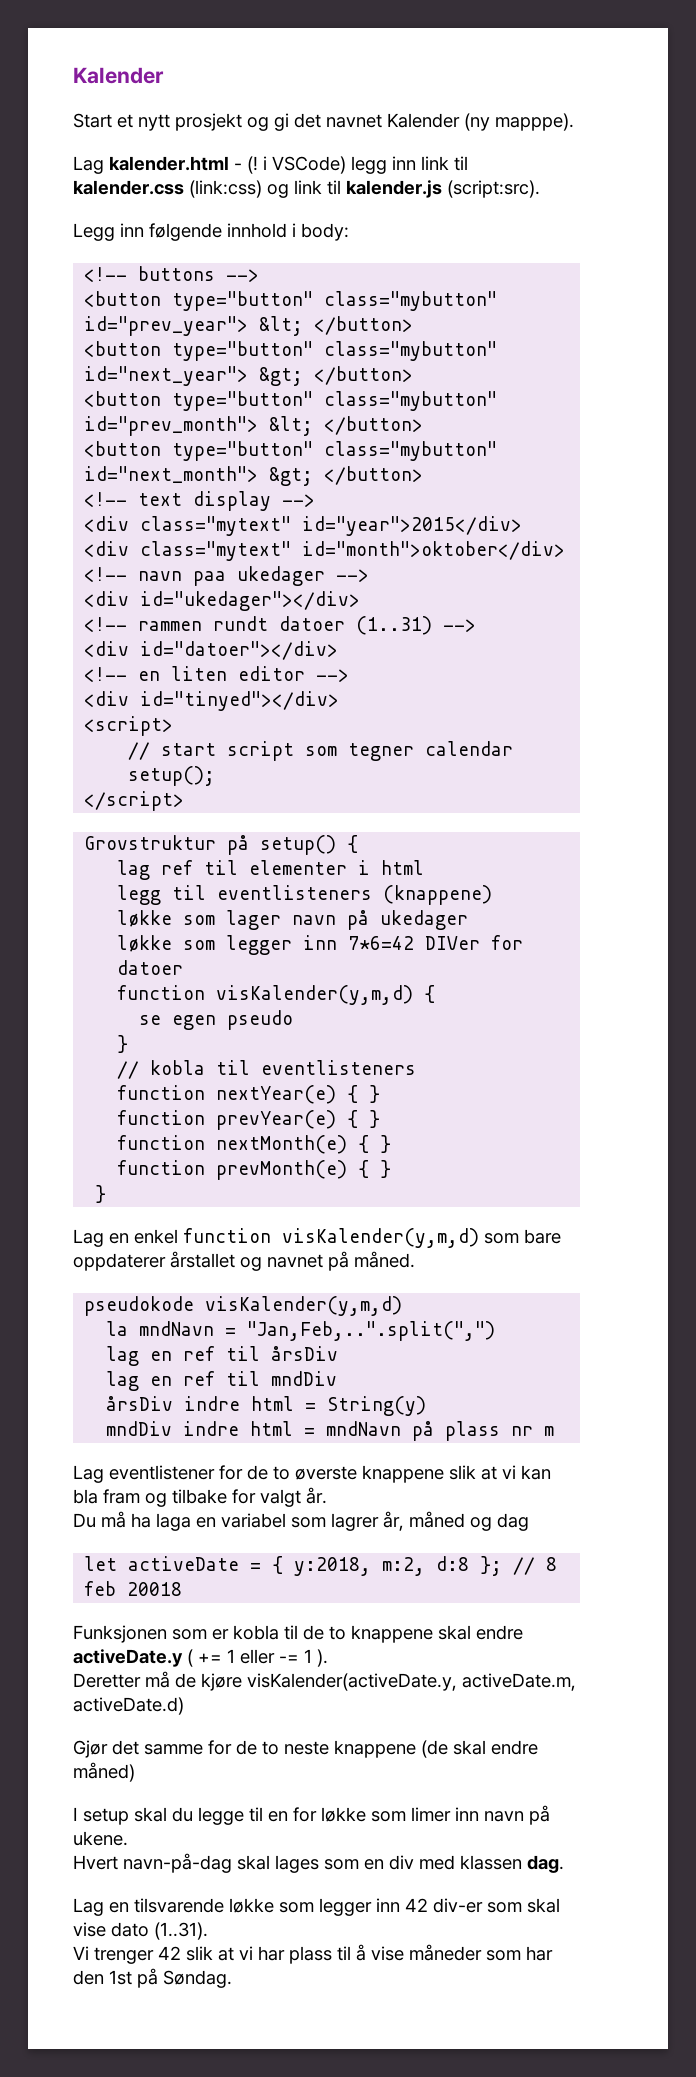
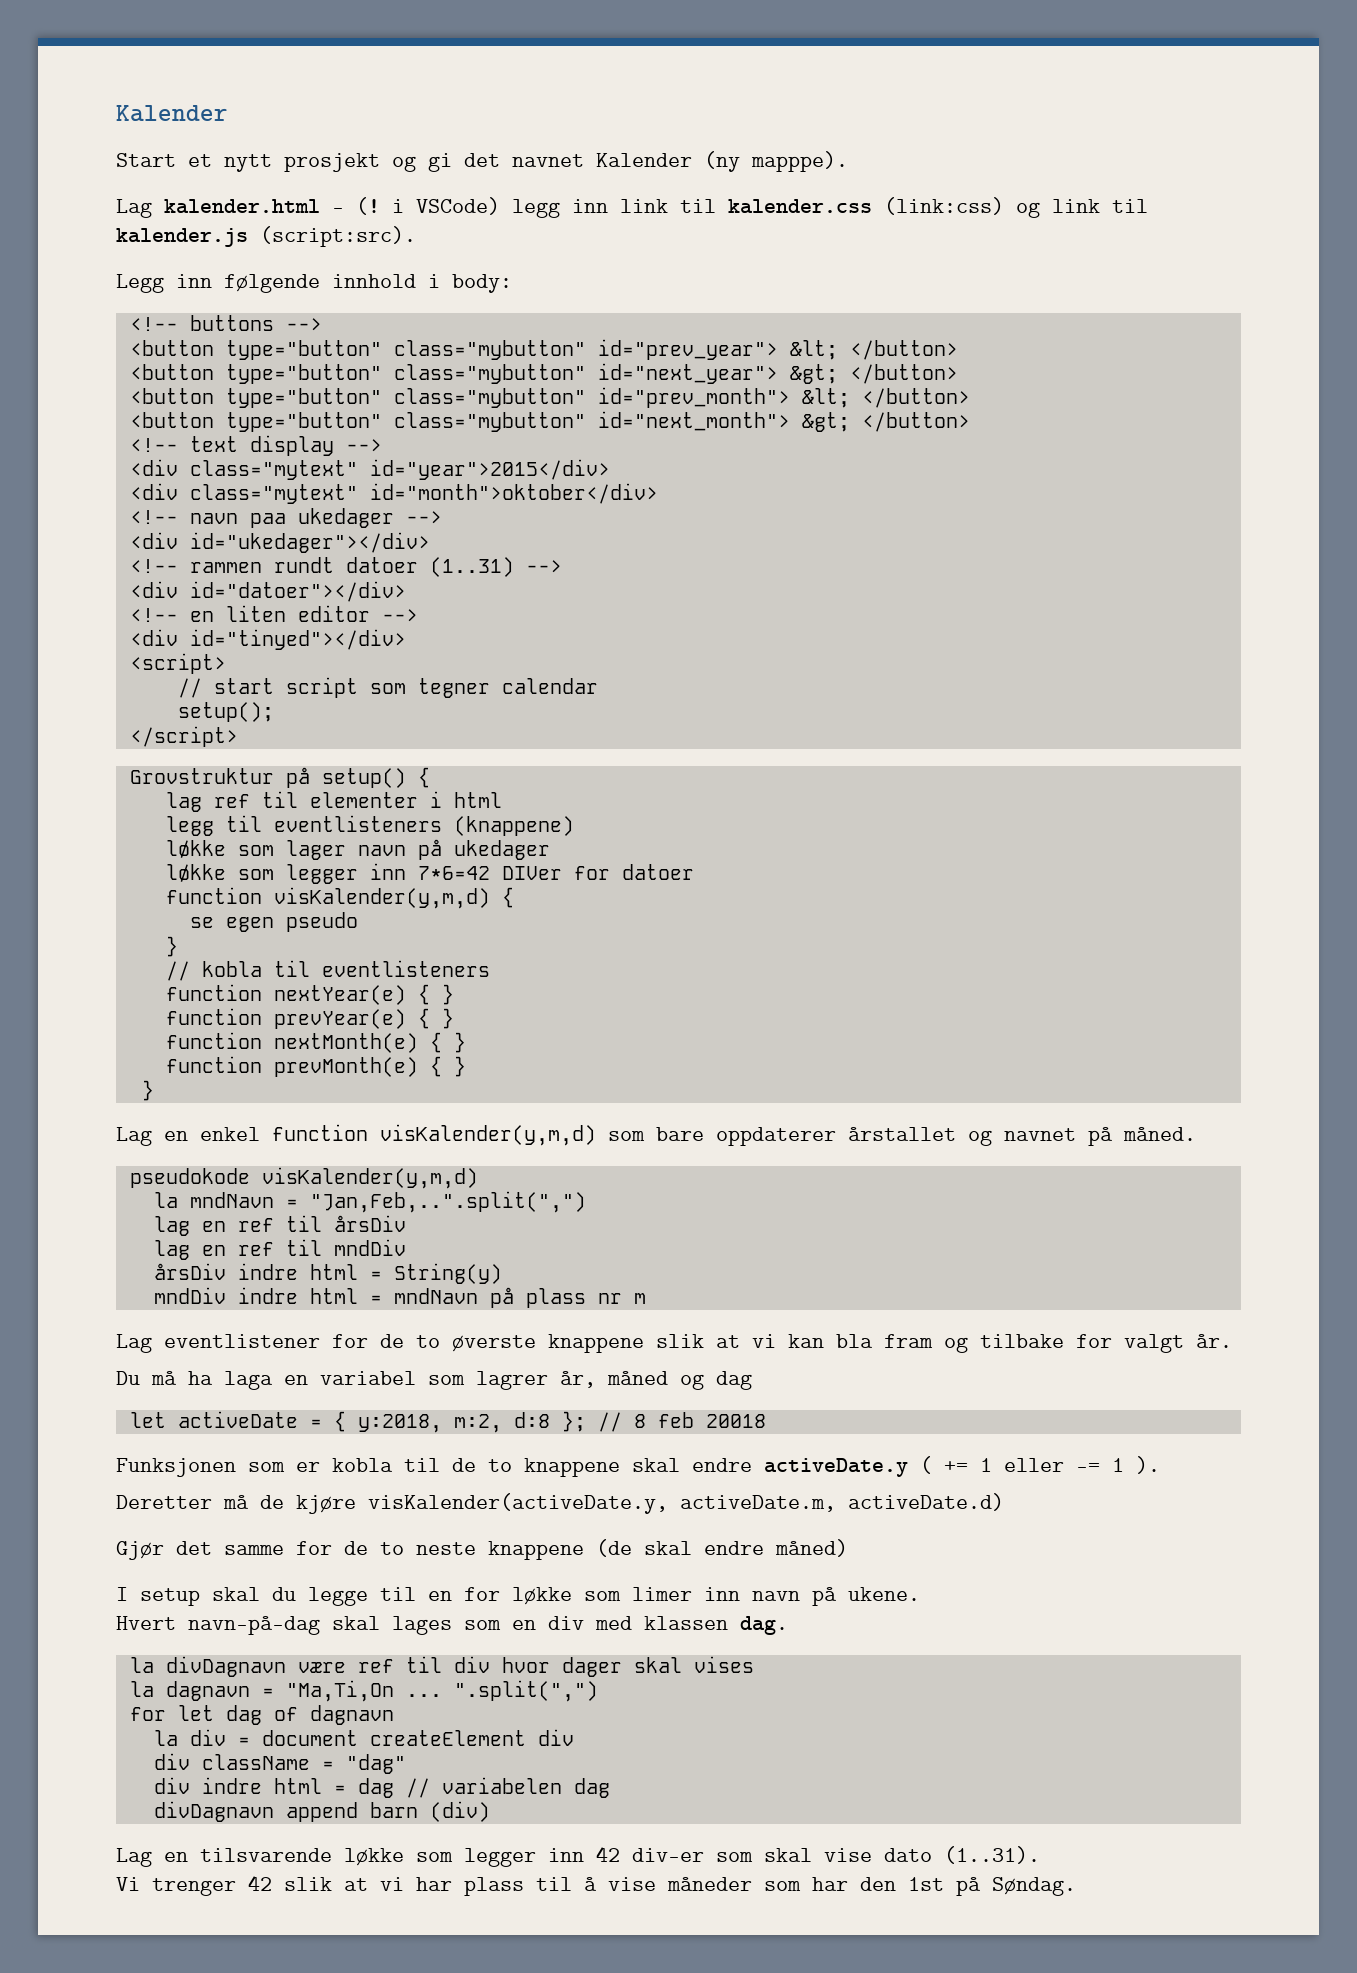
(564, 1864) none -> [129,1656,754,1677] [129,1680,598,1702] [129,1705,394,1725] [153,1729,574,1746] [153,1753,406,1774] [153,1777,610,1798] [153,1801,490,1822] // la divDagnavn være ref til div hvor dager skal vises // la dagnavn = "Ma,Ti,On ... ".split(",") // for let dag of dagnavn // la div = document createElement div // div className = "dag" // div indre html = dag // variabelen dag // divDagnavn append barn (div)

